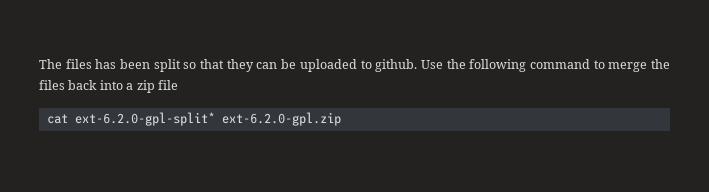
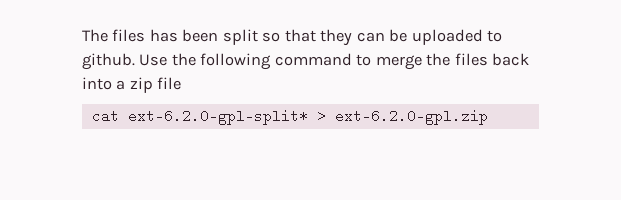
(215, 119) none -> [316,109,326,123] >

